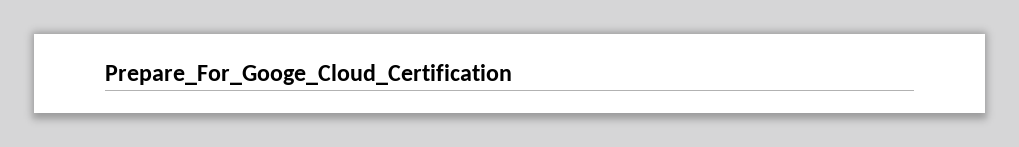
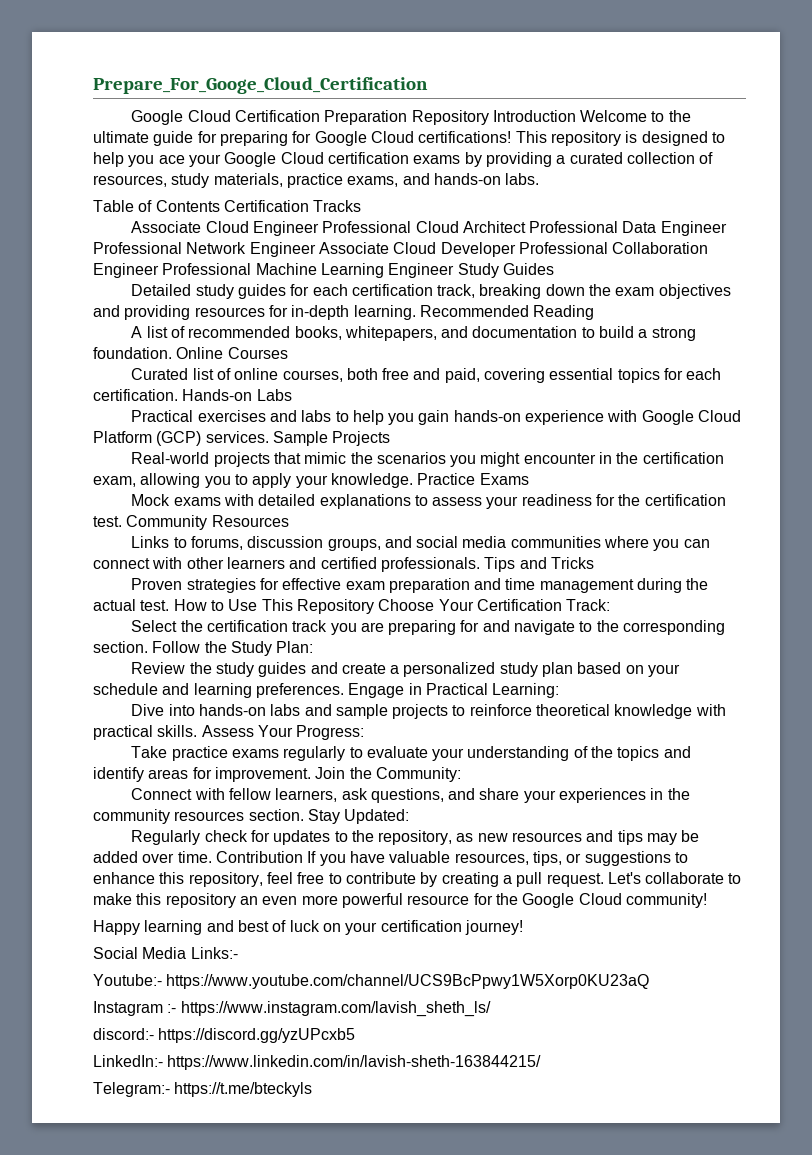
(512, 74) none -> [131,110,691,125] [93,131,725,146] [93,152,714,167] [93,173,540,188] [93,200,362,212] [131,221,727,236] [93,242,709,257] [93,263,554,278] [131,284,731,299] [93,305,595,320] [131,326,696,341] [93,347,288,359] [131,368,722,383] [93,389,292,401] [131,410,742,425] [93,431,391,446] [131,452,724,467] [93,473,529,488] [131,494,726,509] [93,515,289,530] [131,536,710,551] [93,557,594,572] [131,578,709,593] [93,599,611,614] [131,620,726,635] [93,641,314,656] [131,662,681,677] [93,683,560,698] [131,704,726,719] [93,725,365,740] [131,746,691,761] [93,767,461,782] [131,788,690,803] [93,809,410,824] [131,830,700,845] [93,851,688,866] [93,872,742,887] [93,893,707,908] [93,920,523,935] [93,947,238,959] [93,974,650,989] [93,1001,491,1017] [93,1028,356,1043] [93,1055,542,1070] [93,1082,313,1097] // Google Cloud Certification Preparation Repository Introduction Welcome to the ultimate guide for preparing for Google Cloud certifications! This repository is designed to help you ace your Google Cloud certification exams by providing a curated collection of resources, study materials, practice exams, and hands-on labs. // Table of Contents Certification Tracks // Associate Cloud Engineer Professional Cloud Architect Professional Data Engineer Professional Network Engineer Associate Cloud Developer Professional Collaboration Engineer Professional Machine Learning Engineer Study Guides // Detailed study guides for each certification track, breaking down the exam objectives and providing resources for in-depth learning. Recommended Reading // A list of recommended books, whitepapers, and documentation to build a strong foundation. Online Courses // Curated list of online courses, both free and paid, covering essential topics for each certification. Hands-on Labs // Practical exercises and labs to help you gain hands-on experience with Google Cloud Platform (GCP) services. Sample Projects // Real-world projects that mimic the scenarios you might encounter in the certification exam, allowing you to apply your knowledge. Practice Exams // Mock exams with detailed explanations to assess your readiness for the certification test. Community Resources // Links to forums, discussion groups, and social media communities where you can connect with other learners and certified professionals. Tips and Tricks // Proven strategies for effective exam preparation and time management during the actual test. How to Use This Repository Choose Your Certification Track: // Select the certification track you are preparing for and navigate to the corresponding section. Follow the Study Plan: // Review the study guides and create a personalized study plan based on your schedule and learning preferences. Engage in Practical Learning: // Dive into hands-on labs and sample projects to reinforce theoretical knowledge with practical skills. Assess Your Progress: // Take practice exams regularly to evaluate your understanding of the topics and identify areas for improvement. Join the Community: // Connect with fellow learners, ask questions, and share your experiences in the community resources section. Stay Updated: // Regularly check for updates to the repository, as new resources and tips may be added over time. Contribution If you have valuable resources, tips, or suggestions to enhance this repository, feel free to contribute by creating a pull request. Let's collaborate to make this repository an even more powerful resource for the Google Cloud community! // Happy learning and best of luck on your certification journey! // Social Media Links:- // Youtube:- https://www.youtube.com/channel/UCS9BcPpwy1W5Xorp0KU23aQ // Instagram :- https://www.instagram.com/lavish_sheth_ls/ // discord:- https://discord.gg/yzUPcxb5 // LinkedIn:- https://www.linkedin.com/in/lavish-sheth-163844215/ // Telegram:- https://t.me/bteckyls

